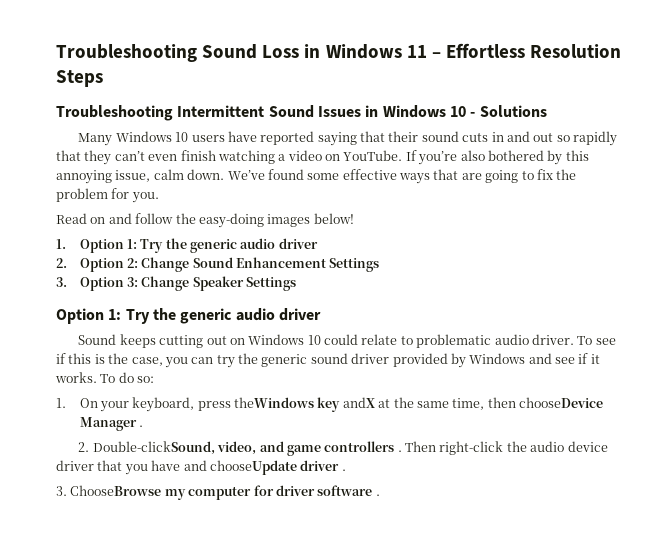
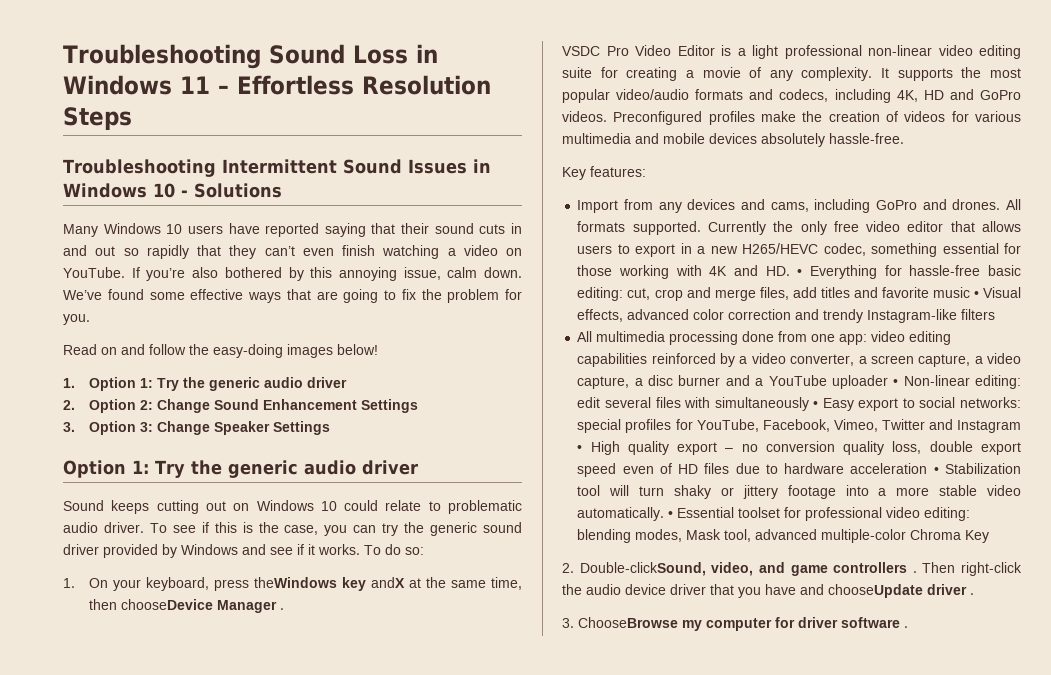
(143, 426) none -> [562,45,1021,59] [562,67,1021,81] [562,89,1021,103] [562,111,1021,125] [562,133,904,147] [562,166,646,180] [577,199,1022,213] [577,221,1021,235] [577,243,1021,257] [577,265,1021,279] [577,287,1022,301] [577,309,996,323] [577,331,952,345] [577,353,1022,367] [577,375,1022,389] [577,397,1021,411] [577,419,1021,433] [577,441,1021,455] [577,463,1021,477] [577,485,1021,499] [577,507,971,521] [577,529,990,543] // VSDC Pro Video Editor is a light professional non-linear video editing suite for creating a movie of any complexity. It supports the most popular video/audio formats and codecs, including 4K, HD and GoPro videos. Preconfigured profiles make the creation of videos for various multimedia and mobile devices absolutely hassle-free. // Key features: // Import from any devices and cams, including GoPro and drones. All formats supported. Сurrently the only free video editor that allows users to export in a new H265/HEVC codec, something essential for those working with 4K and HD. • Everything for hassle-free basic editing: cut, crop and merge files, add titles and favorite music • Visual effects, advanced color correction and trendy Instagram-like filters // All multimedia processing done from one app: video editing capabilities reinforced by a video converter, a screen capture, a video capture, a disc burner and a YouTube uploader • Non-linear editing: edit several files with simultaneously • Easy export to social networks: special profiles for YouTube, Facebook, Vimeo, Twitter and Instagram • High quality export – no conversion quality loss, double export speed even of HD files due to hardware acceleration • Stabilization tool will turn shaky or jittery footage into a more stable video automatically. • Essential toolset for professional video editing: blending modes, Mask tool, advanced multiple-color Chroma Key

